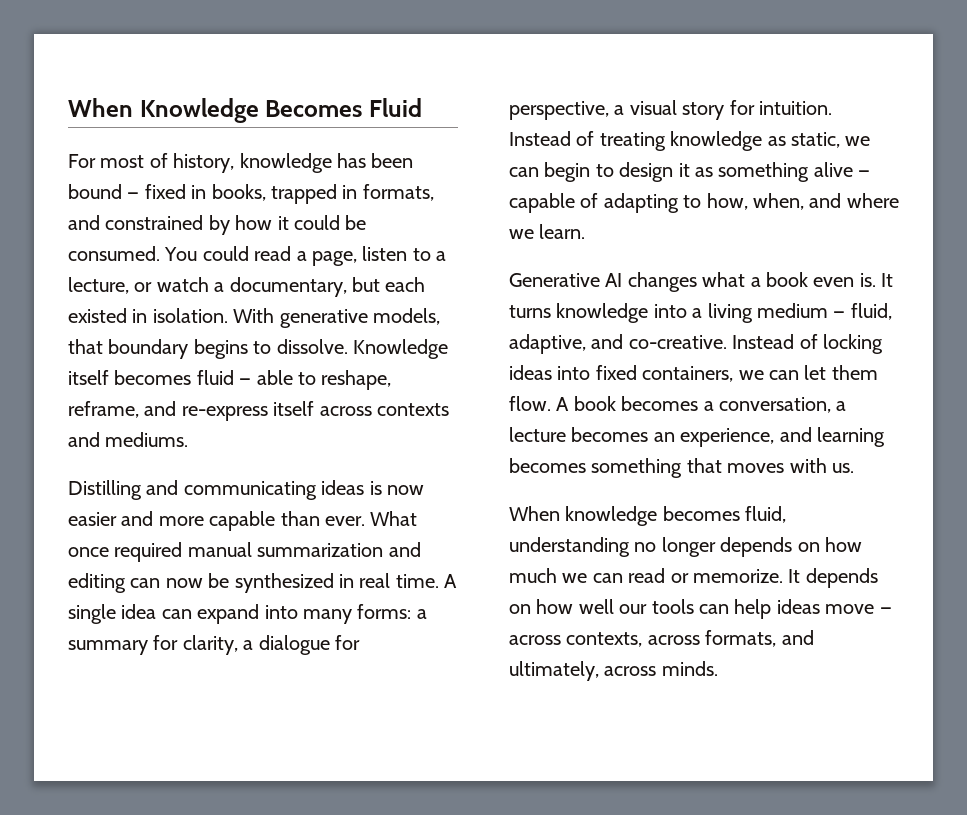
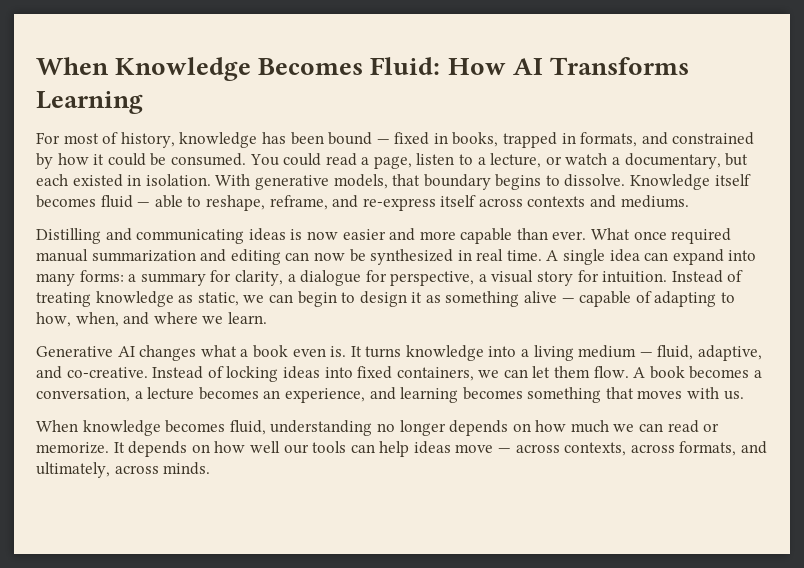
[368,98,422,117] Fluid -> [370,57,689,75] [36,91,143,114] Fluid: How AI Transforms Learning

